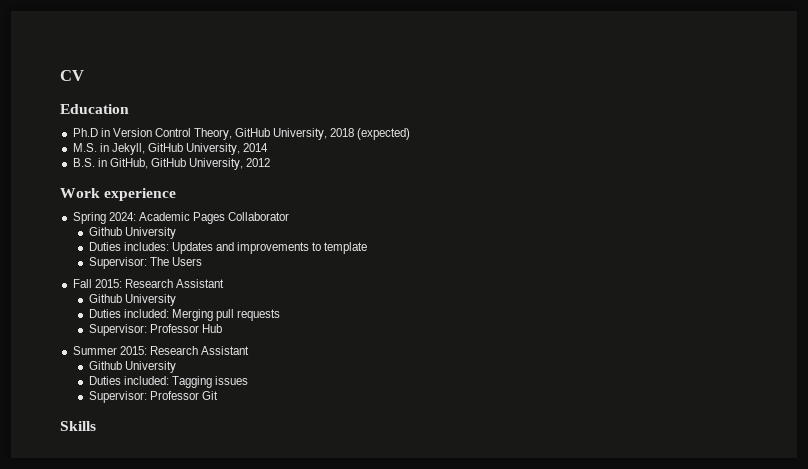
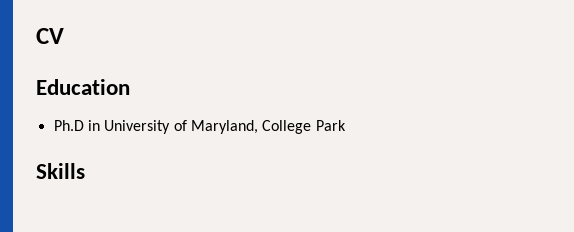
[112,128,411,140] [72,143,269,155] [72,158,271,170] [60,188,177,201] [72,212,290,224] [88,227,176,239] [88,242,368,254] [88,257,202,269] [72,279,224,288] [88,294,176,306] [88,309,281,321] [88,324,222,336] [72,346,249,355] [88,361,176,373] [88,376,248,388] [88,391,218,403] Version Control Theory, GitHub University, 2018 (expected) // M.S. in Jekyll, GitHub University, 2014 // B.S. in GitHub, GitHub University, 2012 // Work experience // Spring 2024: Academic Pages Collaborator // Github University // Duties includes: Updates and improvements to template // Supervisor: The Users // Fall 2015: Research Assistant // Github University // Duties included: Merging pull requests // Supervisor: Professor Hub // Summer 2015: Research Assistant // Github University // Duties included: Tagging issues // Supervisor: Professor Git -> [104,120,346,134] University of Maryland, College Park

